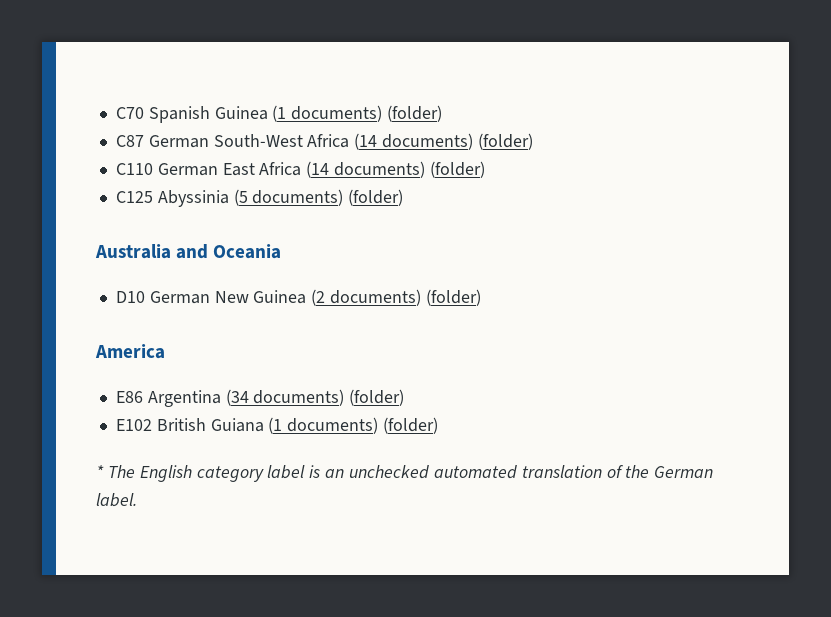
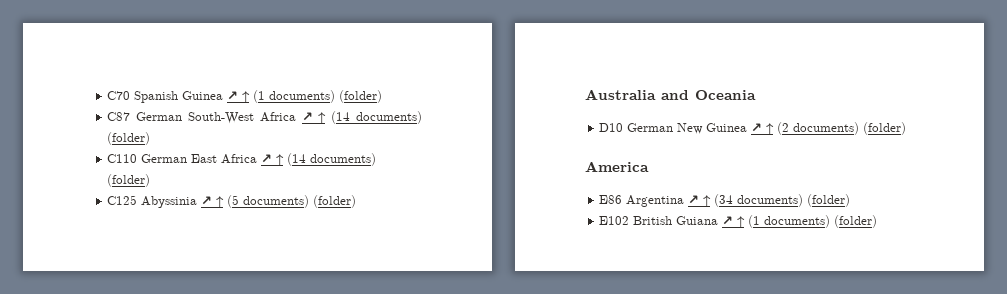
(268, 113) none -> [227,91,251,103] ↗ ↑
(350, 141) none -> [301,112,327,124] ↗ ↑
(302, 169) none -> [261,154,285,166] ↗ ↑
(229, 198) none -> [201,196,225,208] ↗ ↑
(307, 297) none -> [751,123,775,135] ↗ ↑
(221, 398) none -> [688,195,712,207] ↗ ↑
[268,417,439,434] [96,465,714,482] [96,493,137,507] (1 documents) (folder) // * The English category label is an unchecked automated translation of the German label. -> [722,215,878,228] ↗ ↑ (1 documents) (folder)

